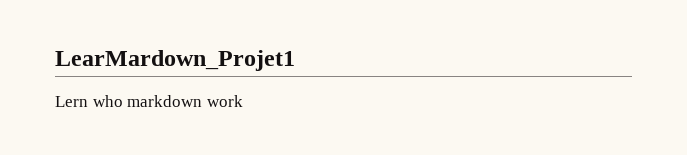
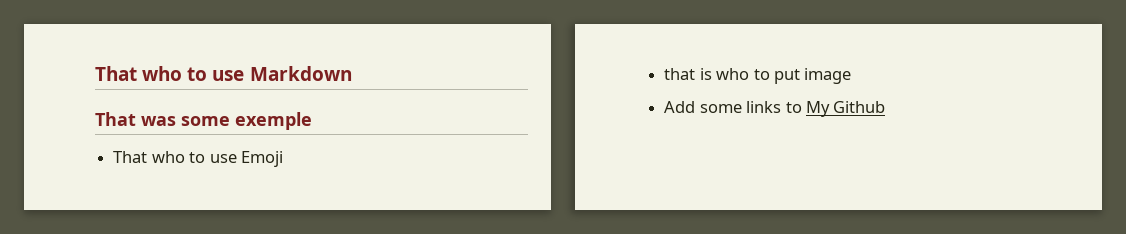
[55,50,295,71] [55,95,243,107] LearMardown_Projet1 // Lern who markdown work -> [95,66,352,81] [95,112,312,130] [113,151,283,167] [664,68,852,84] [664,101,886,117] That who to use Markdown // That was some exemple // That who to use Emoji // that is who to put image // Add some links to My Github

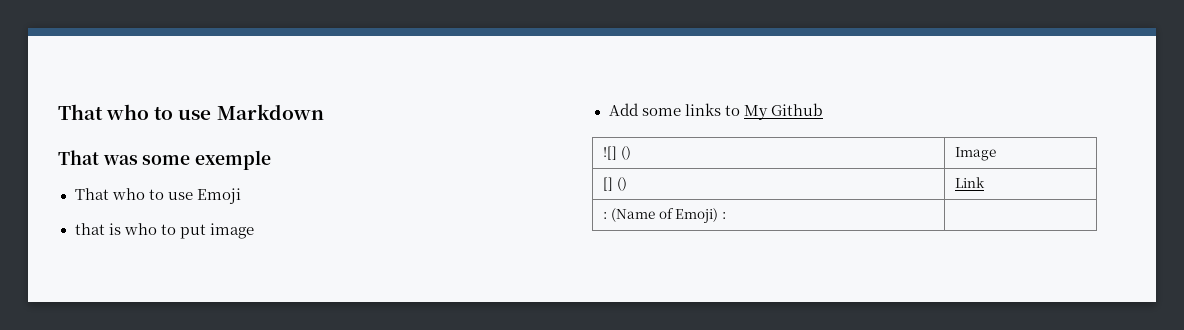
(886, 107) none -> [603,146,631,160] [955,147,997,161] [603,177,627,191] [955,177,986,188] [603,208,726,223] // ![] () | Image // [] () | Link // : (Name of Emoji) : |

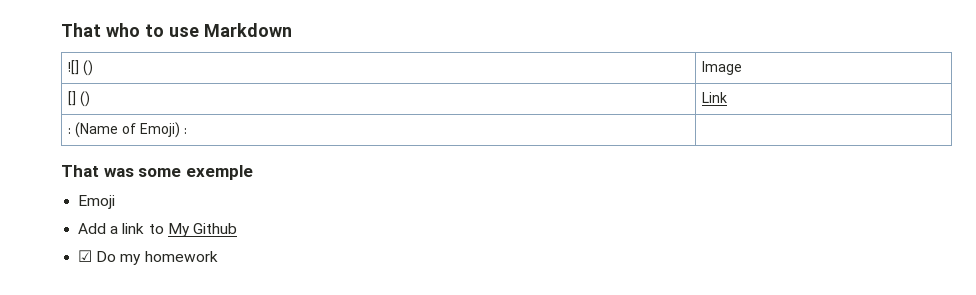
[58,150,272,170] [74,188,241,204] [74,223,254,239] [608,103,823,120] // That was some exemple // That who to use Emoji // that is who to put image // Add some links to My Github -> (292, 30) none
(726, 215) none -> [61,165,253,180] [78,195,116,209] [78,223,237,237] [78,250,218,265] // That was some exemple // Emoji // Add a link to My Github // ☑ Do my homework

